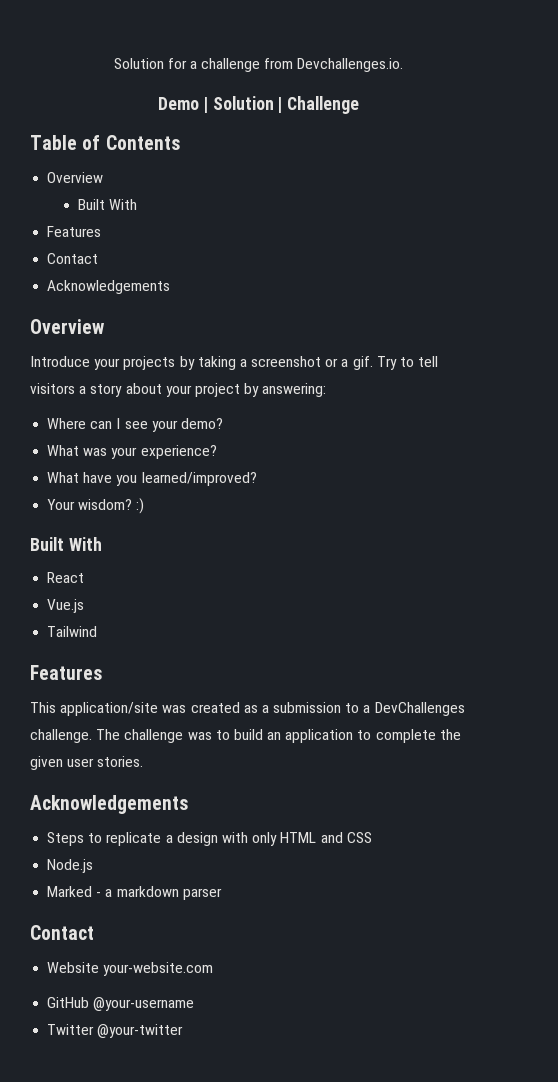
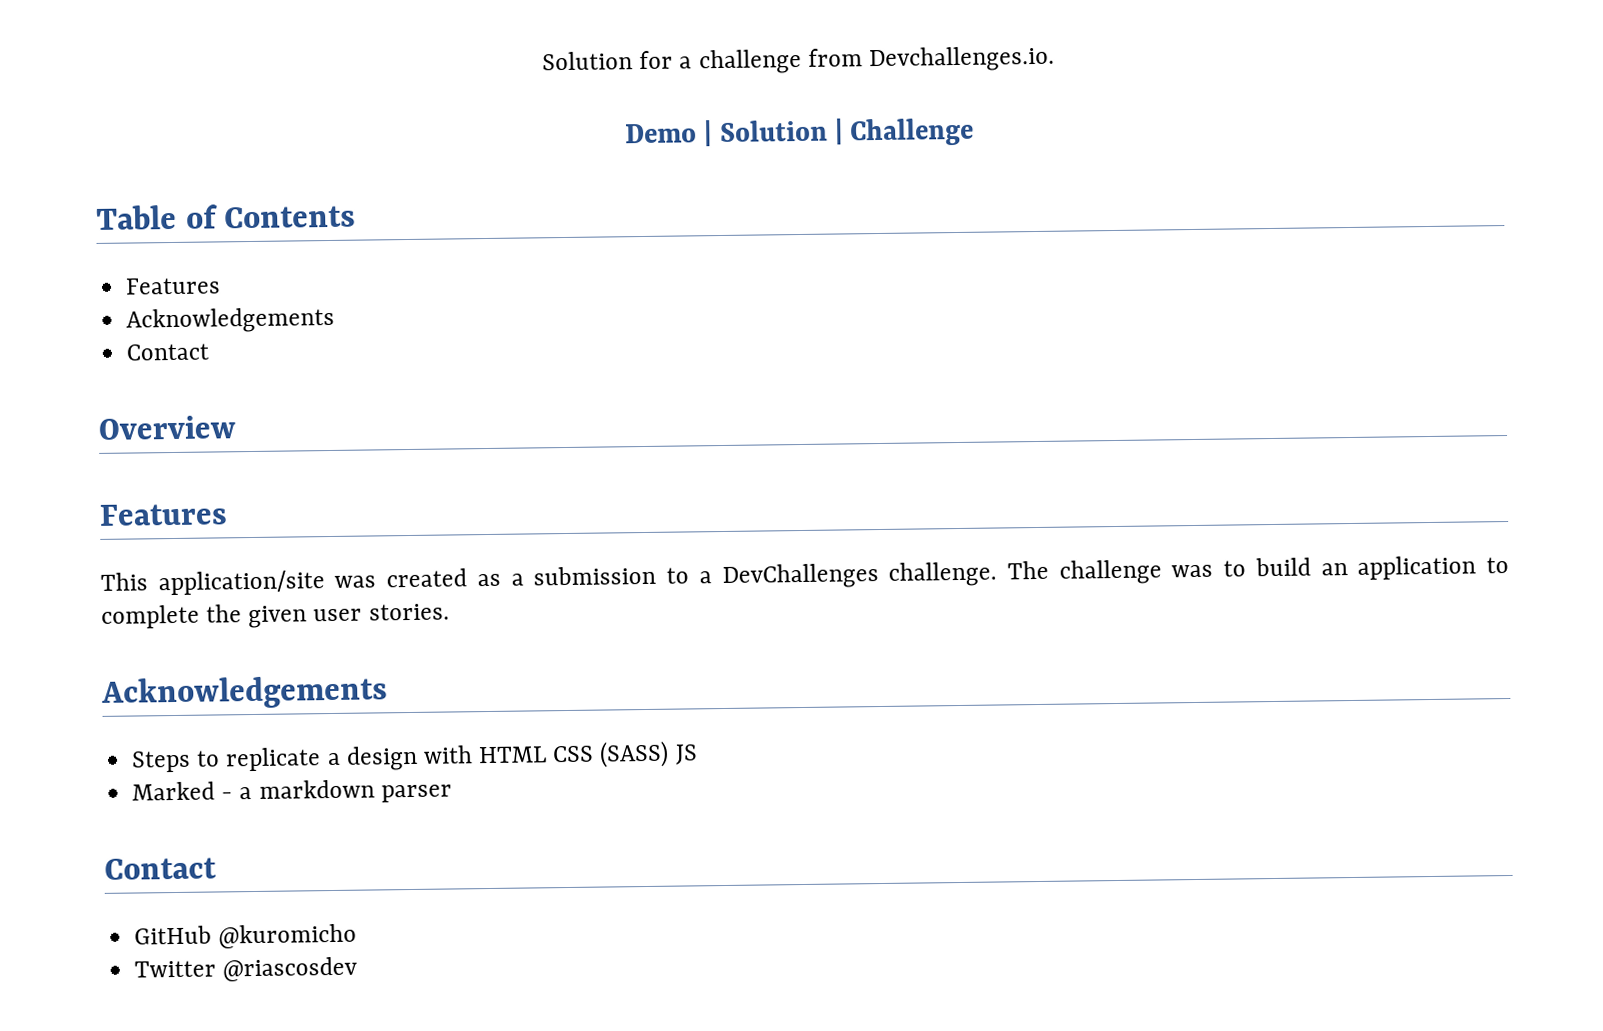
[47,172,104,183] [77,199,137,210] [47,226,102,237] [47,253,99,264] [47,280,171,294] [30,319,104,334] [30,356,439,370] [30,383,327,397] [47,418,223,432] [47,445,217,459] [47,472,257,486] [47,498,145,514] [30,537,102,551] [47,572,85,583] [47,599,85,613] [47,626,98,637] Overview // Built With // Features // Contact // Acknowledgements // Overview // Introduce your projects by taking a screenshot or a gif. Try to tell visitors a story about your project by answering: // Where can I see your demo? // What was your experience? // What have you learned/improved? // Your wisdom? :) // Built With // React // Vue.js // Tailwind -> [125,277,222,295] [126,306,336,334] [126,343,210,361] [98,415,236,440] Features // Acknowledgements // Contact // Overview
[252,832,343,846] only HTML and -> [478,746,548,764] HTML
[47,859,94,873] // Node.js -> [599,740,698,768] (SASS) JS
[47,962,214,976] // Website your-website.com -> (217, 868) none
[93,997,195,1011] @your-username -> [218,923,358,949] @kuromicho
[97,1024,184,1038] @your-twitter -> [222,956,358,982] @riascosdev

